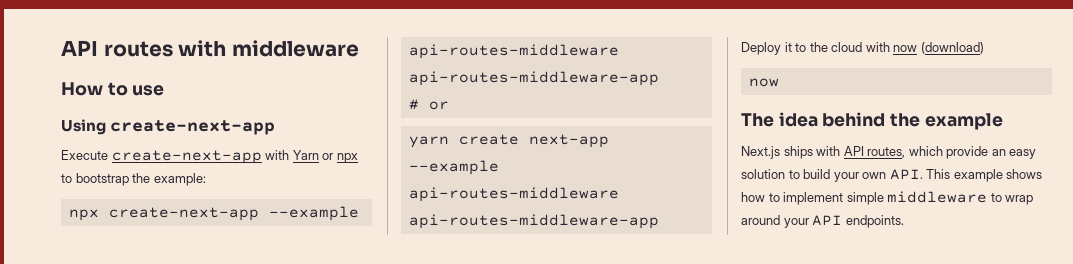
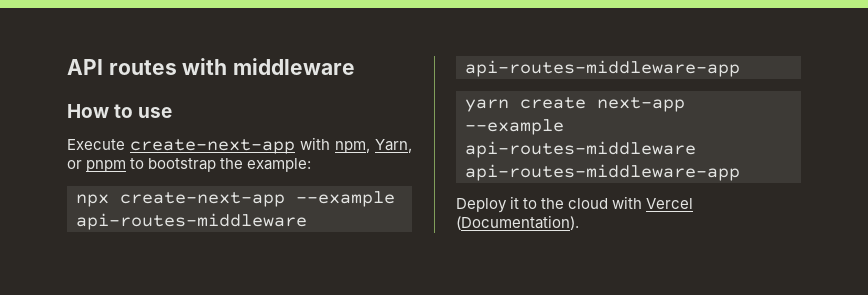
[61,119,276,135] // Using create-next-app -> (173, 112) none
[292,150,358,163] Yarn or npx -> [335,139,412,153] [67,160,127,172] npm, Yarn, or pnpm
[408,99,449,110] // # or -> (740, 68) none
[893,42,984,54] [748,78,779,87] [741,112,1003,130] [741,146,1037,159] [741,169,1043,182] [741,191,1034,205] [741,215,904,228] now (download) // now // The idea behind the example // Next.js ships with API routes, which provide an easy solution to build your own API. This example shows how to implement simple middleware to wrap around your API endpoints. -> [646,198,694,209] [456,215,579,230] Vercel (Documentation).

